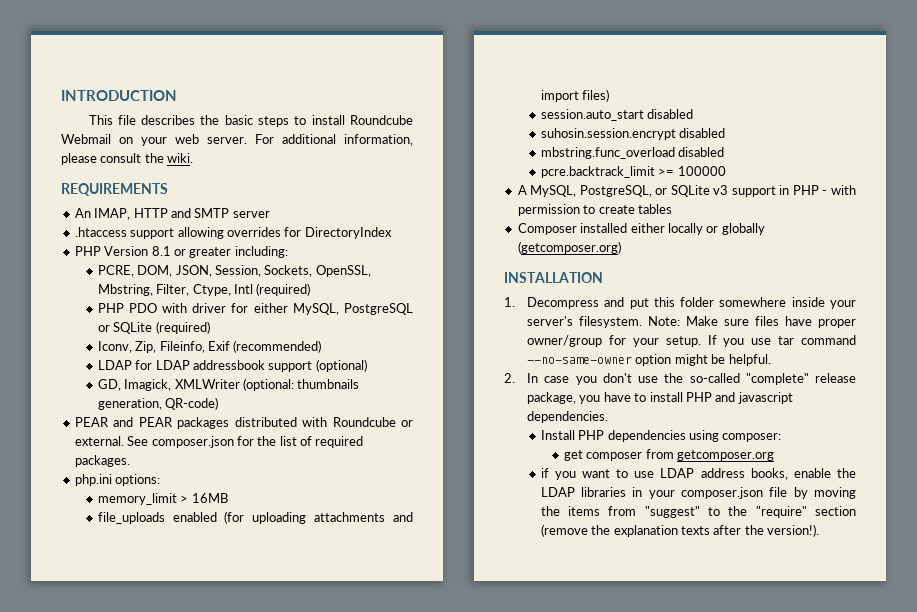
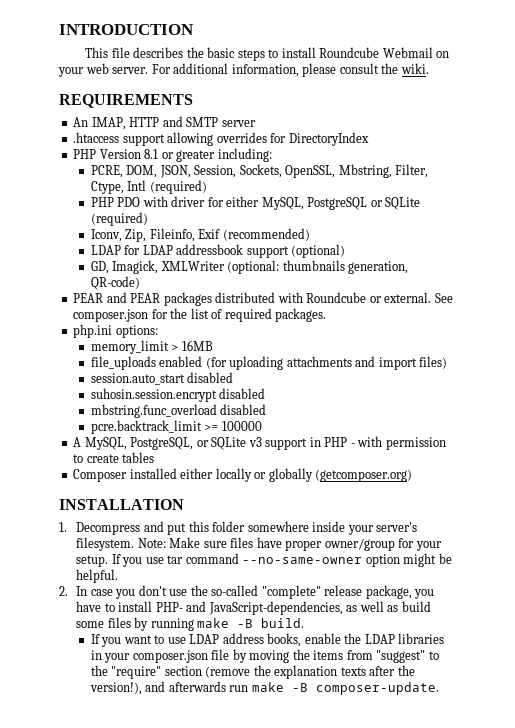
[685,392,793,404] [527,411,609,423] [540,430,782,442] [563,449,774,461] [540,468,549,478] PHP and javascript dependencies. // Install PHP dependencies using composer: // get composer from getcomposer.org // if -> [155,601,431,615] [76,617,305,631] [90,634,100,644] PHP- and JavaScript-dependencies, as well as build some files by running make -B build. // If
[767,524,820,537] version!). -> [89,681,439,695] version!), and afterwards run make -B composer-update.

